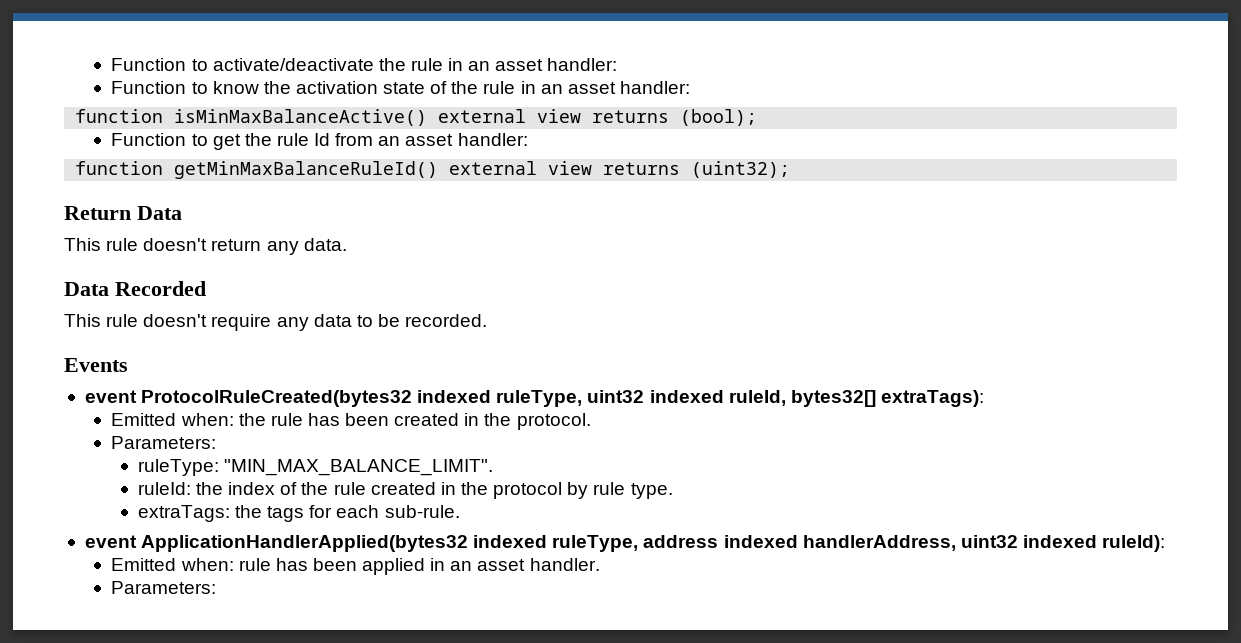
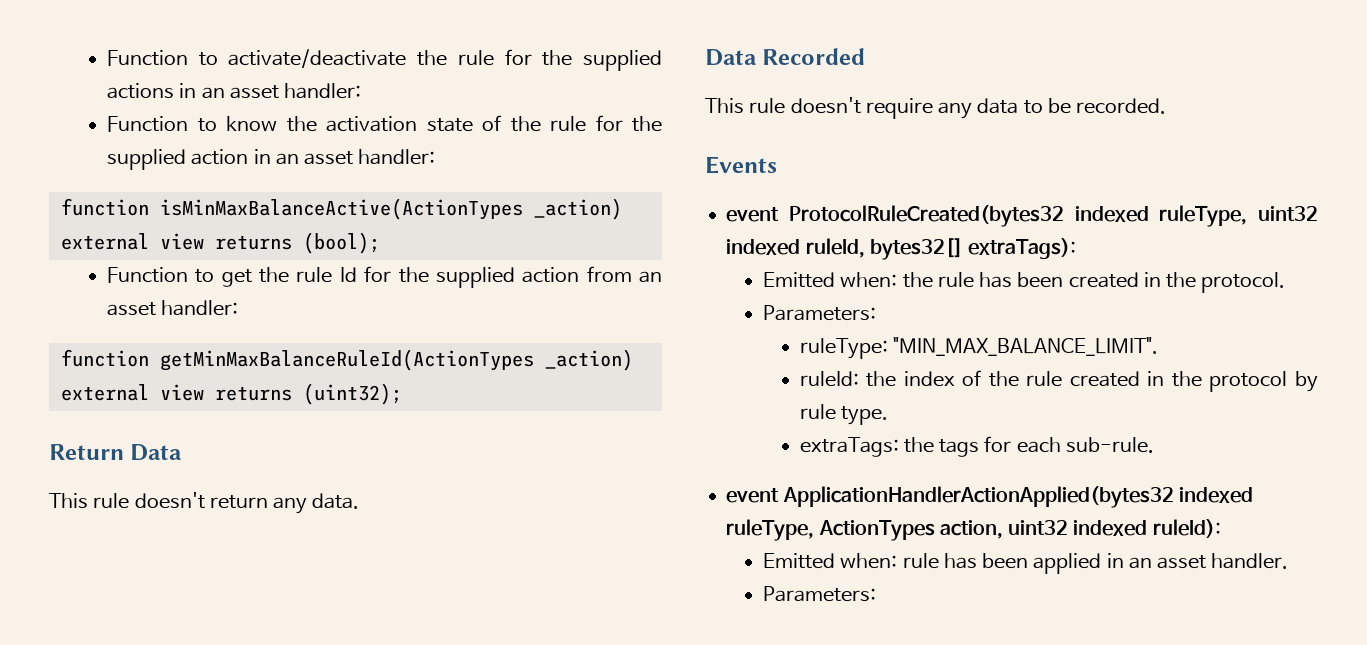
(443, 64) none -> [504,49,663,71] [107,83,175,99] for the supplied actions
(516, 87) none -> [595,115,662,132] [107,149,249,170] for the supplied action
[174,109,428,126] isMinMaxBalanceActive() -> [159,198,622,220] isMinMaxBalanceActive(ActionTypes _action)
(331, 139) none -> [364,266,580,288] for the supplied action
[174,161,439,179] getMinMaxBalanceRuleId() -> [159,349,633,371] getMinMaxBalanceRuleId(ActionTypes _action)
[141,535,956,552] ApplicationHandlerApplied(bytes32 indexed ruleType, address indexed handlerAddress, -> [782,486,1253,508] [726,519,1003,541] ApplicationHandlerActionApplied(bytes32 indexed ruleType, ActionTypes action,

